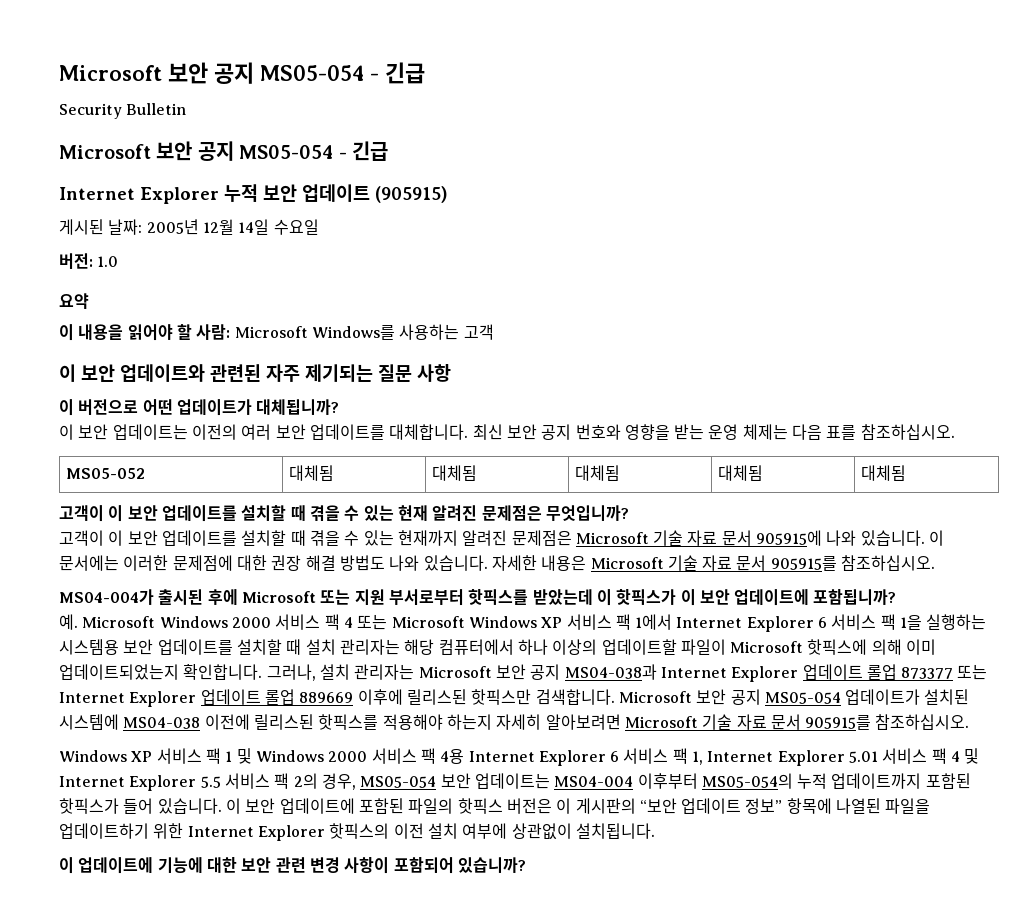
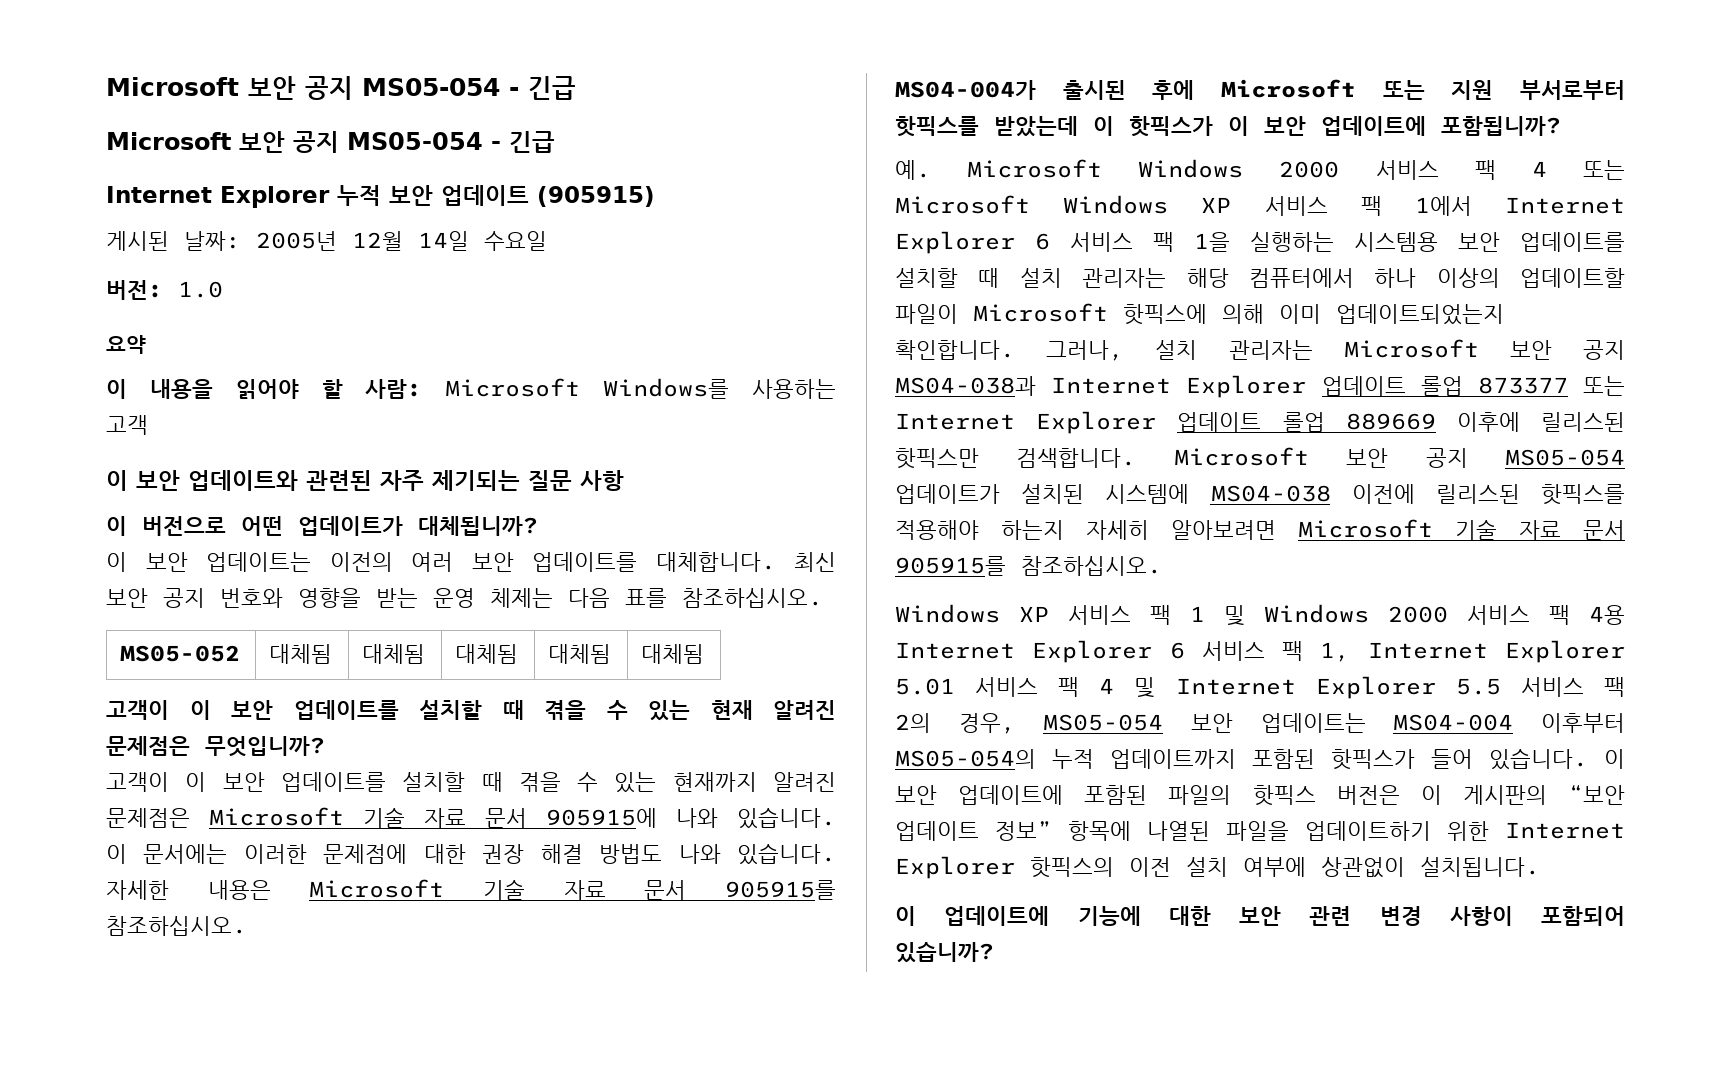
[59,62,425,84] [59,103,187,119] Microsoft 보안 공지 MS05-054 - 긴급 // Security Bulletin -> [106,76,576,100] Microsoft 보안 공지 MS05-054 - 긴급

